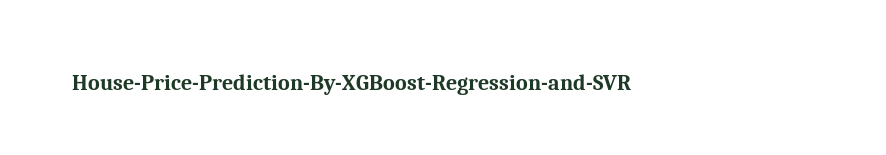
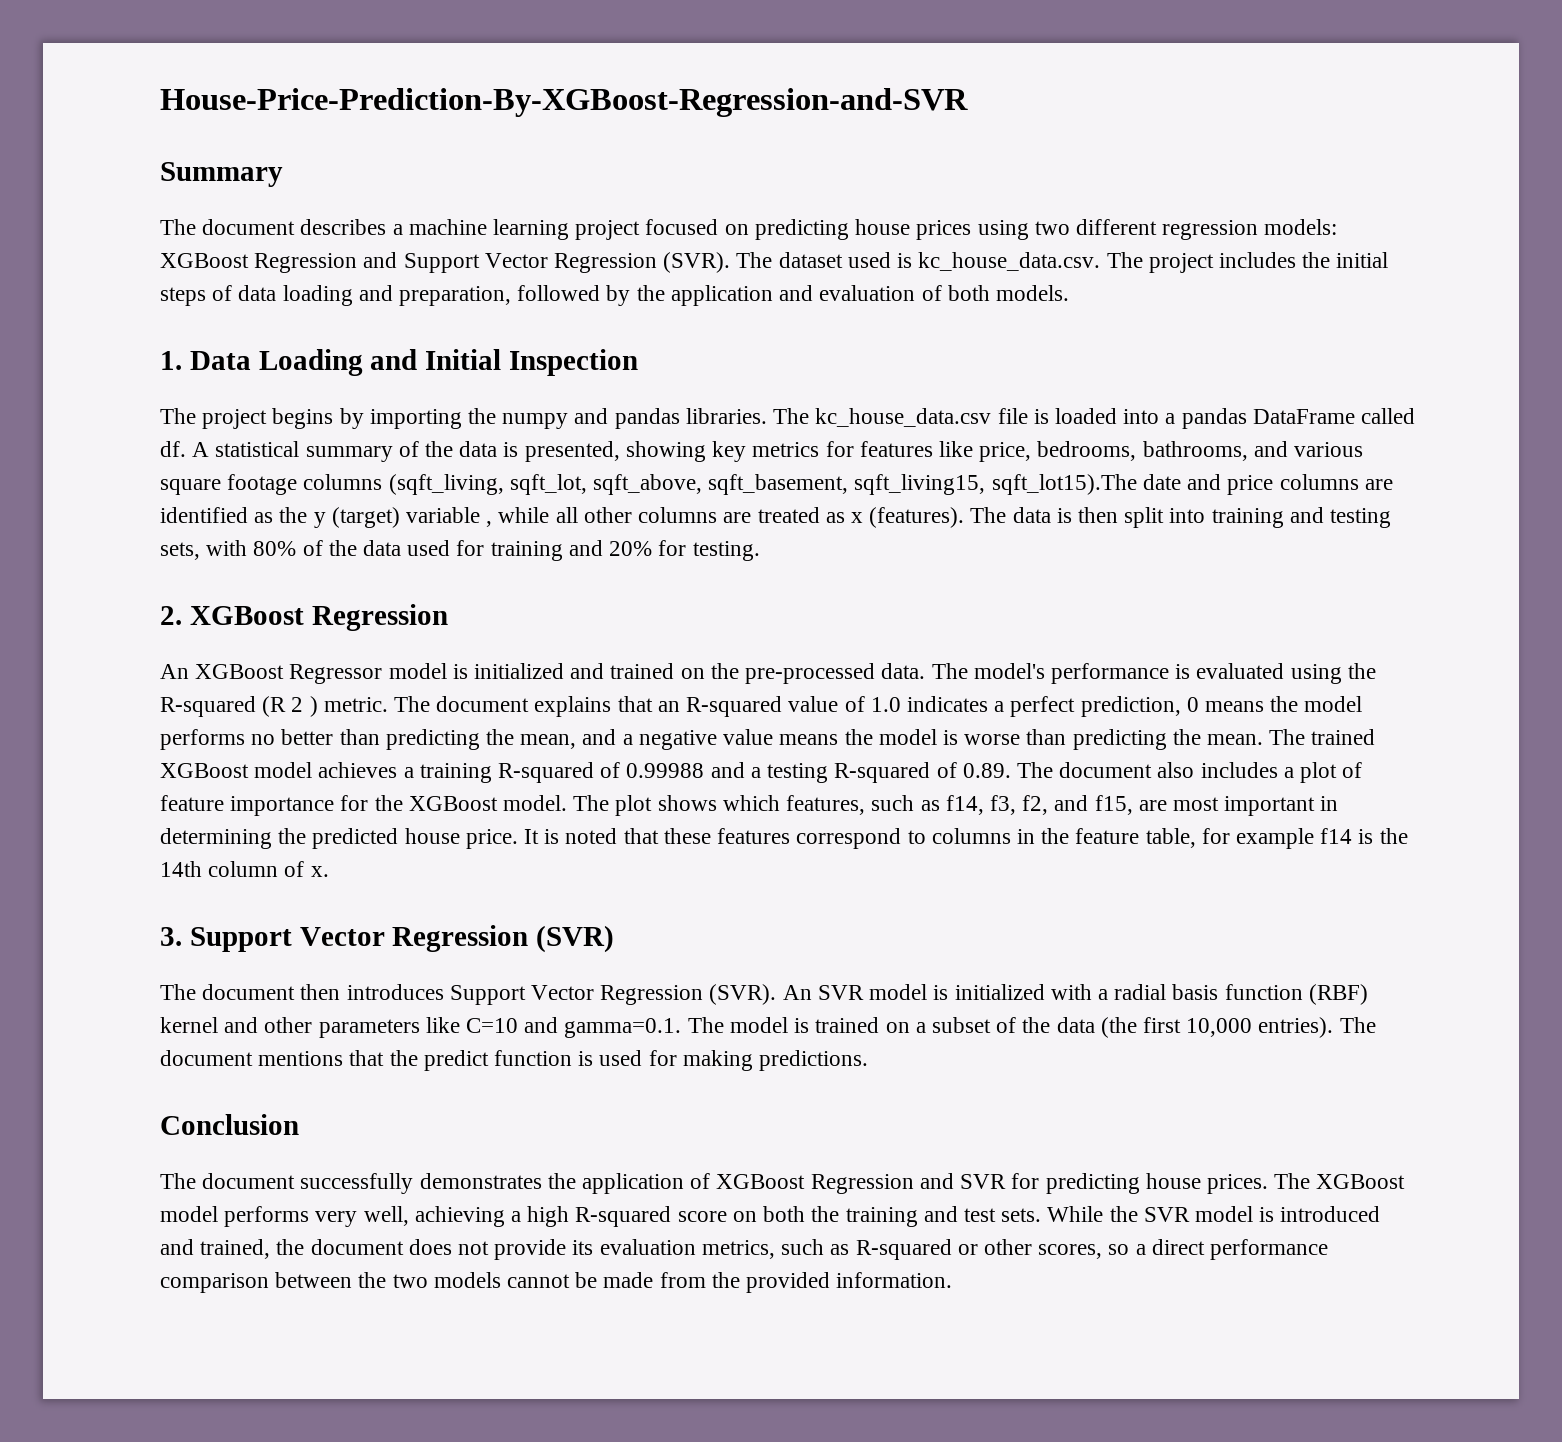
(631, 84) none -> [160,162,283,187] [160,219,1338,240] [160,252,1389,273] [160,285,1069,306] [160,349,639,376] [160,408,1415,429] [160,441,1363,462] [160,474,1393,495] [160,507,1392,528] [160,540,760,561] [160,604,448,631] [160,663,1376,684] [160,696,1363,717] [160,729,1376,750] [160,762,1363,783] [160,795,1339,816] [160,828,1408,849] [160,861,329,877] [160,925,615,953] [160,984,1368,1005] [160,1017,1376,1038] [160,1050,869,1071] [160,1114,299,1135] [160,1173,1406,1194] [160,1206,1381,1227] [160,1239,1328,1260] [160,1272,953,1293] // Summary // The document describes a machine learning project focused on predicting house prices using two different regression models: XGBoost Regression and Support Vector Regression (SVR). The dataset used is kc_house_data.csv. The project includes the initial steps of data loading and preparation, followed by the application and evaluation of both models. // 1. Data Loading and Initial Inspection // The project begins by importing the numpy and pandas libraries. The kc_house_data.csv file is loaded into a pandas DataFrame called df. A statistical summary of the data is presented, showing key metrics for features like price, bedrooms, bathrooms, and various square footage columns (sqft_living, sqft_lot, sqft_above, sqft_basement, sqft_living15, sqft_lot15).The date and price columns are identified as the y (target) variable , while all other columns are treated as x (features). The data is then split into training and testing sets, with 80% of the data used for training and 20% for testing. // 2. XGBoost Regression // An XGBoost Regressor model is initialized and trained on the pre-processed data. The model's performance is evaluated using the R-squared (R 2 ) metric. The document explains that an R-squared value of 1.0 indicates a perfect prediction, 0 means the model performs no better than predicting the mean, and a negative value means the model is worse than predicting the mean. The trained XGBoost model achieves a training R-squared of 0.99988 and a testing R-squared of 0.89. The document also includes a plot of feature importance for the XGBoost model. The plot shows which features, such as f14, f3, f2, and f15, are most important in determining the predicted house price. It is noted that these features correspond to columns in the feature table, for example f14 is the 14th column of x. // 3. Support Vector Regression (SVR) // The document then introduces Support Vector Regression (SVR). An SVR model is initialized with a radial basis function (RBF) kernel and other parameters like C=10 and gamma=0.1. The model is trained on a subset of the data (the first 10,000 entries). The document mentions that the predict function is used for making predictions. // Conclusion // The document successfully demonstrates the application of XGBoost Regression and SVR for predicting house prices. The XGBoost model performs very well, achieving a high R-squared score on both the training and test sets. While the SVR model is introduced and trained, the document does not provide its evaluation metrics, such as R-squared or other scores, so a direct performance comparison between the two models cannot be made from the provided information.

